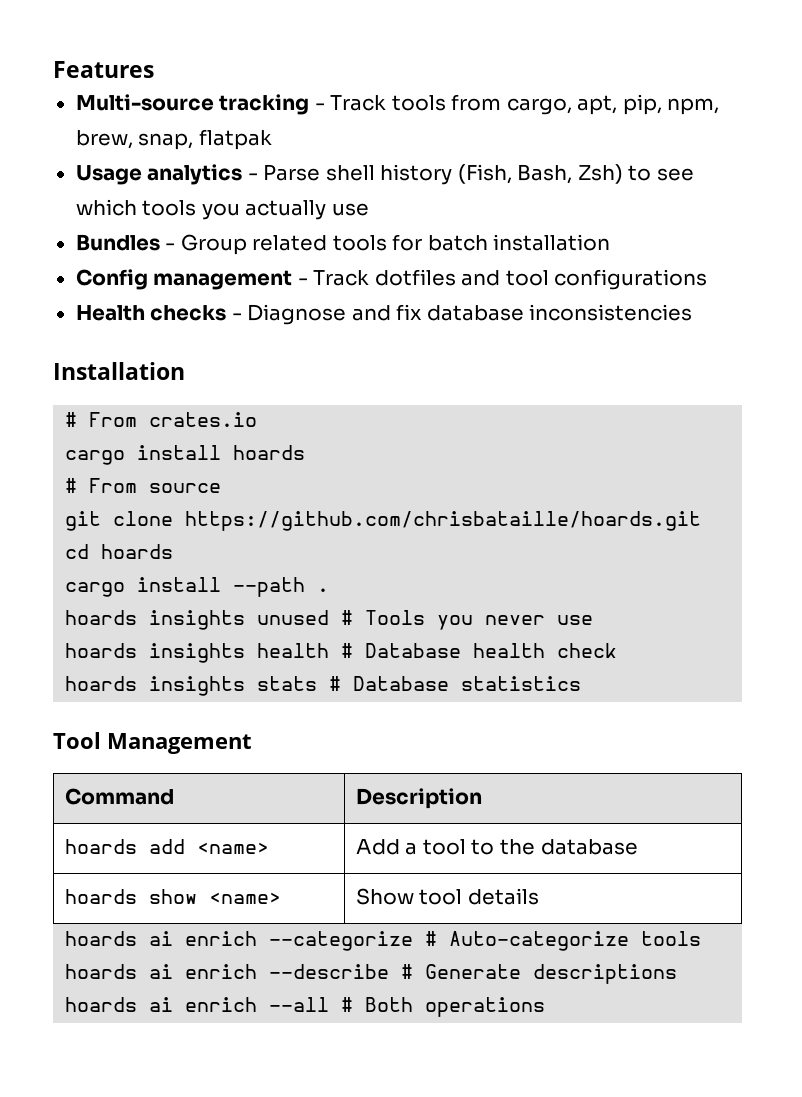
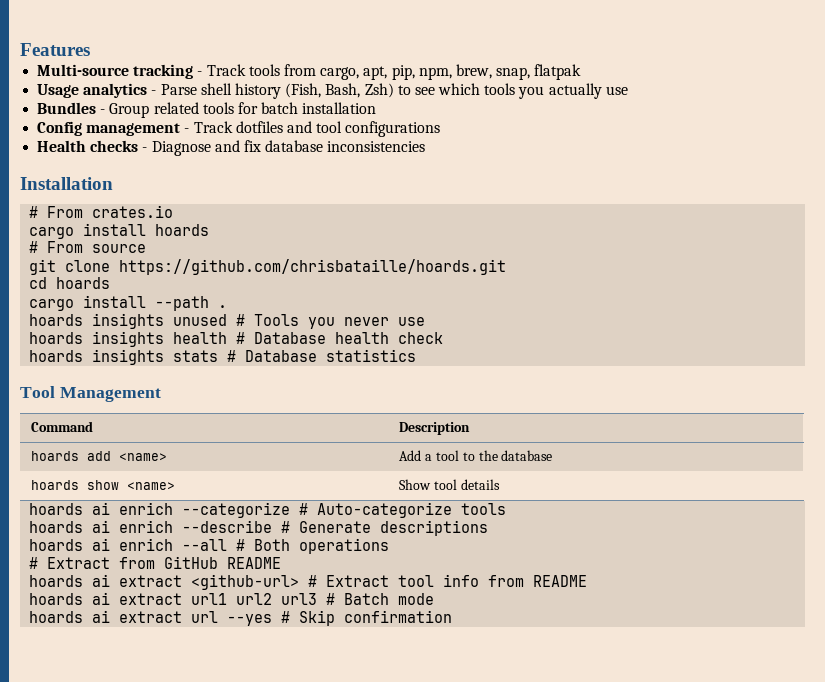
(546, 1007) none -> [29,556,282,569] [29,574,588,590] [29,592,435,605] [29,610,453,626] // # Extract from GitHub README // hoards ai extract <github-url> # Extract tool info from README // hoards ai extract url1 url2 url3 # Batch mode // hoards ai extract url --yes # Skip confirmation

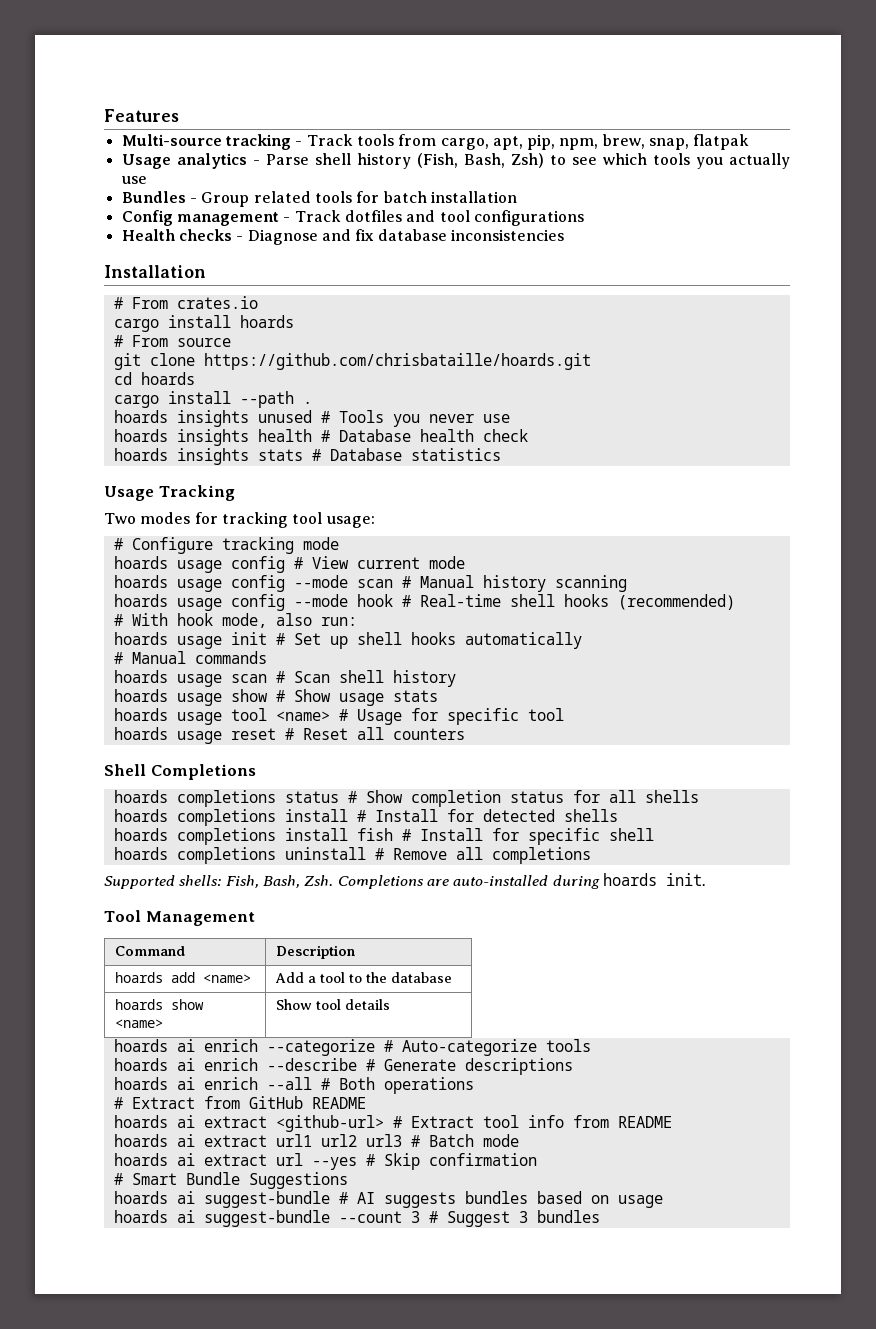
(417, 355) none -> [104,485,235,501] [104,512,375,528] [113,537,339,554] [113,556,465,573] [113,575,627,592] [113,594,735,611] [113,613,357,628] [113,632,582,649] [113,651,267,664] [113,670,456,687] [113,689,438,706] [113,708,564,725] [113,727,465,744] [104,764,256,780] [113,790,699,807] [113,809,618,826] [113,828,654,845] [113,847,591,864] [104,873,706,889] // Usage Tracking // Two modes for tracking tool usage: // # Configure tracking mode // hoards usage config # View current mode // hoards usage config --mode scan # Manual history scanning // hoards usage config --mode hook # Real-time shell hooks (recommended) // # With hook mode, also run: // hoards usage init # Set up shell hooks automatically // # Manual commands // hoards usage scan # Scan shell history // hoards usage show # Show usage stats // hoards usage tool <name> # Usage for specific tool // hoards usage reset # Reset all counters // Shell Completions // hoards completions status # Show completion status for all shells // hoards completions install # Install for detected shells // hoards completions install fish # Install for specific shell // hoards completions uninstall # Remove all completions // Supported shells: Fish, Bash, Zsh. Completions are auto-installed during hoards init.
(453, 616) none -> [113,1172,348,1189] [113,1191,663,1208] [113,1210,600,1227] // # Smart Bundle Suggestions // hoards ai suggest-bundle # AI suggests bundles based on usage // hoards ai suggest-bundle --count 3 # Suggest 3 bundles

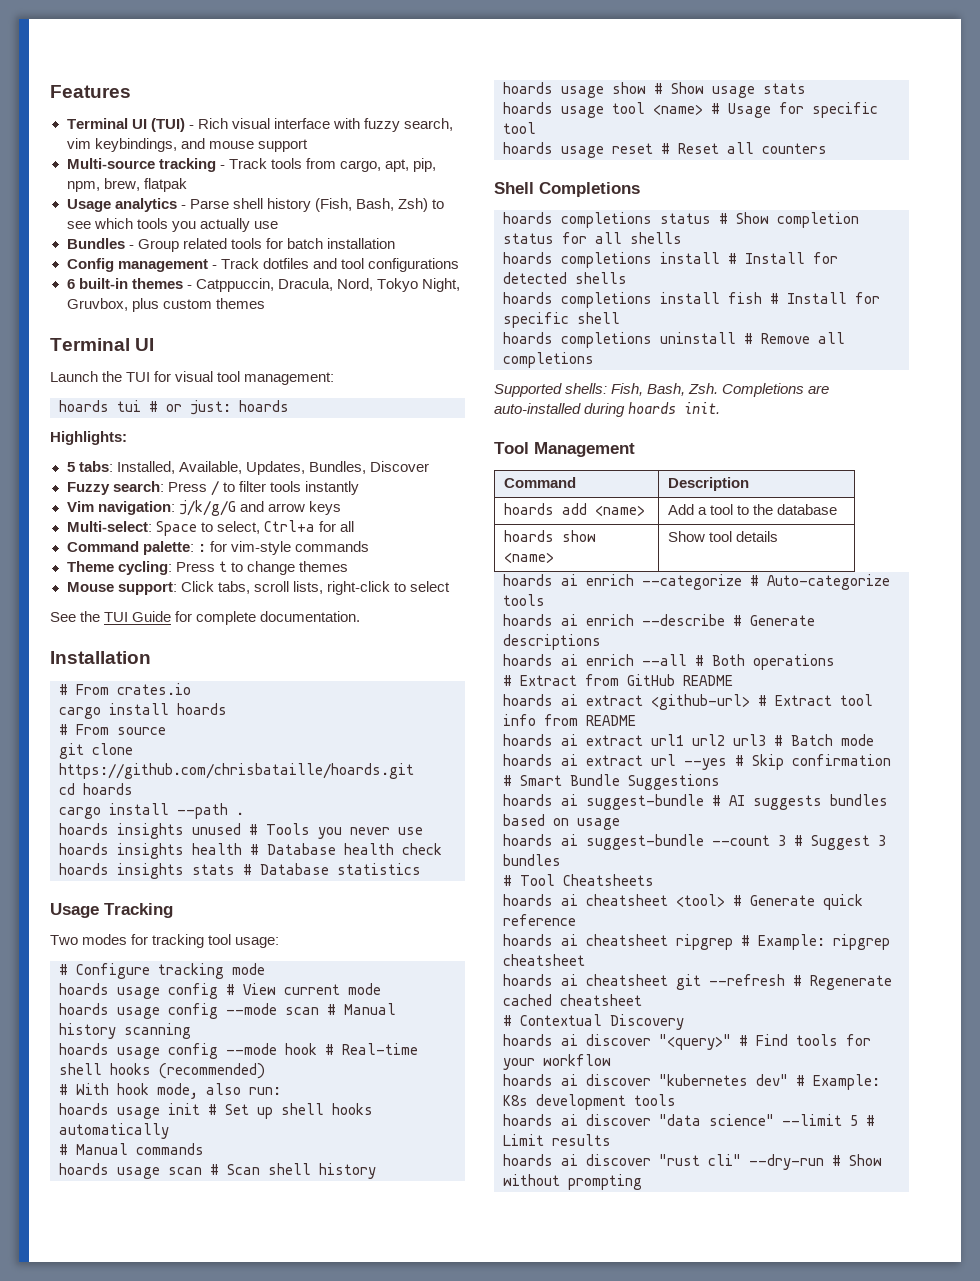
(179, 115) none -> [66,118,453,132] [66,138,308,152] // Terminal UI (TUI) - Rich visual interface with fuzzy search, vim keybindings, and mouse support
[649,138,690,150] snap, -> (140, 184) none
[121,229,564,245] Health checks - Diagnose and fix database inconsistencies -> [66,278,460,292] [66,298,265,312] [50,338,155,351] [50,371,335,385] [59,400,289,415] [50,431,127,445] [66,461,429,475] [66,480,359,496] [66,500,341,516] [66,520,354,536] [66,541,369,555] [66,561,348,575] [66,581,450,595] [50,611,361,625] 6 built-in themes - Catppuccin, Dracula, Nord, Tokyo Night, Gruvbox, plus custom themes // Terminal UI // Launch the TUI for visual tool management: // hoards tui # or just: hoards // Highlights: // 5 tabs: Installed, Available, Updates, Bundles, Discover // Fuzzy search: Press / to filter tools instantly // Vim navigation: j/k/g/G and arrow keys // Multi-select: Space to select, Ctrl+a for all // Command palette: : for vim-style commands // Theme cycling: Press t to change themes // Mouse support: Click tabs, scroll lists, right-click to select // See the TUI Guide for complete documentation.
(600, 1216) none -> [503,874,654,886] [503,894,863,910] [503,914,576,926] [503,934,890,950] [503,954,585,966] [503,974,892,990] [503,994,642,1006] [503,1014,684,1030] [503,1034,871,1050] [503,1054,611,1070] [503,1074,880,1090] [503,1094,676,1110] [503,1114,875,1126] [503,1134,611,1146] [503,1154,882,1170] [503,1174,642,1190] // # Tool Cheatsheets // hoards ai cheatsheet <tool> # Generate quick reference // hoards ai cheatsheet ripgrep # Example: ripgrep cheatsheet // hoards ai cheatsheet git --refresh # Regenerate cached cheatsheet // # Contextual Discovery // hoards ai discover "<query>" # Find tools for your workflow // hoards ai discover "kubernetes dev" # Example: K8s development tools // hoards ai discover "data science" --limit 5 # Limit results // hoards ai discover "rust cli" --dry-run # Show without prompting

